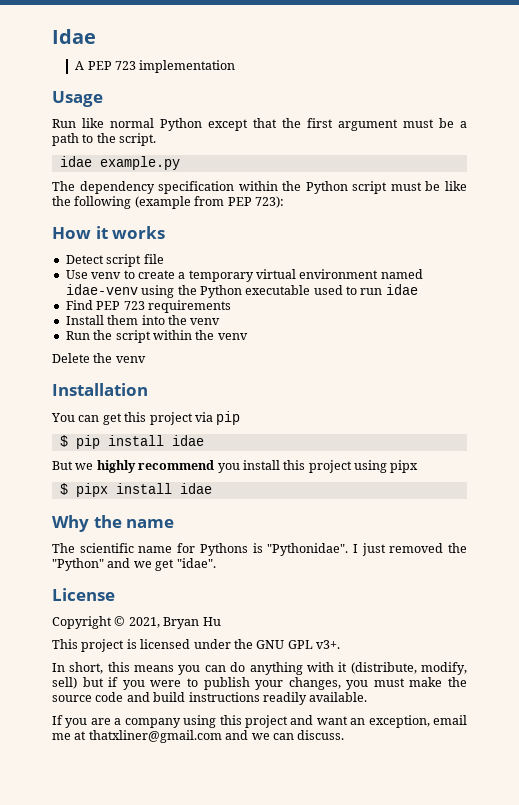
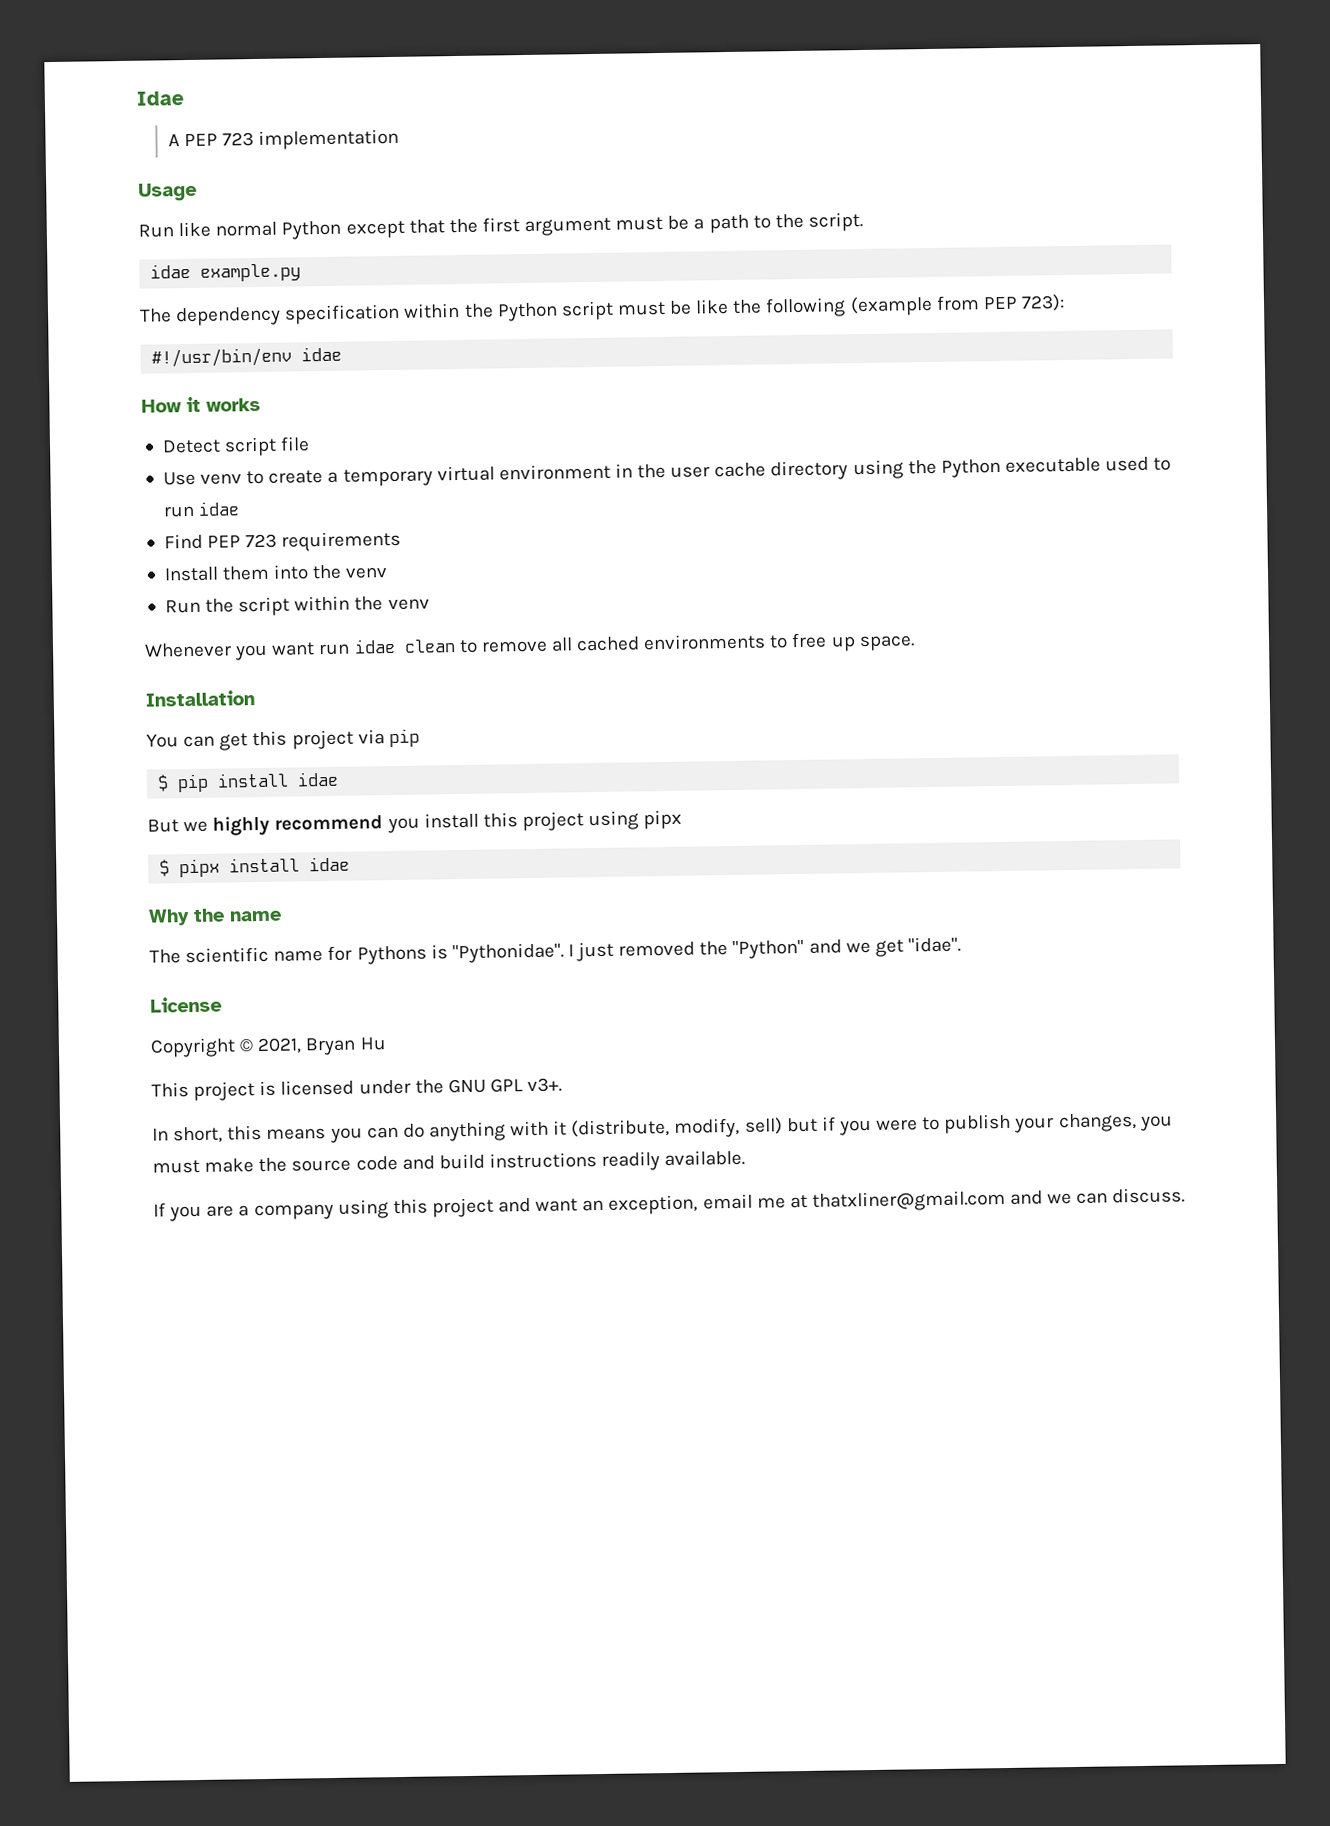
(284, 202) none -> [151,346,343,368] // #!/usr/bin/env idae
[380,269,423,279] [65,284,138,295] named idae-venv -> [614,460,849,481] in the user cache directory
[52,353,146,363] Delete the venv -> [144,632,915,661] Whenever you want run idae clean to remove all cached environments to free up space.

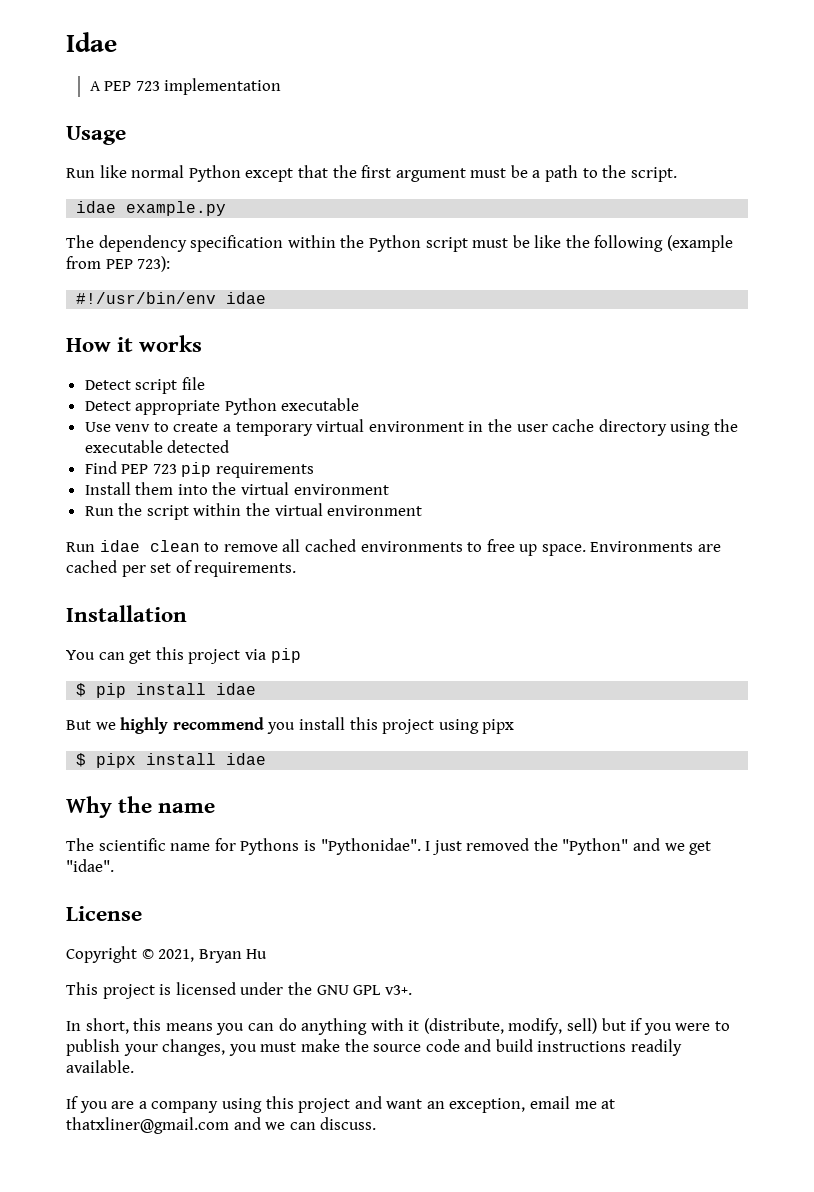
(311, 444) none -> [84,398,360,415] // Detect appropriate Python executable
[940,456,1172,478] [162,501,241,518] Python executable used to run idae -> [84,440,230,453] executable detected
(278, 541) none -> [181,462,212,477] pip
[345,567,389,579] venv -> [241,482,389,495] virtual environment
[387,598,430,611] [144,642,351,661] venv // Whenever you want run -> [274,503,423,516] [66,542,95,552] virtual environment // Run
(915, 643) none -> [590,541,722,552] [66,560,297,577] Environments are cached per set of requirements.

